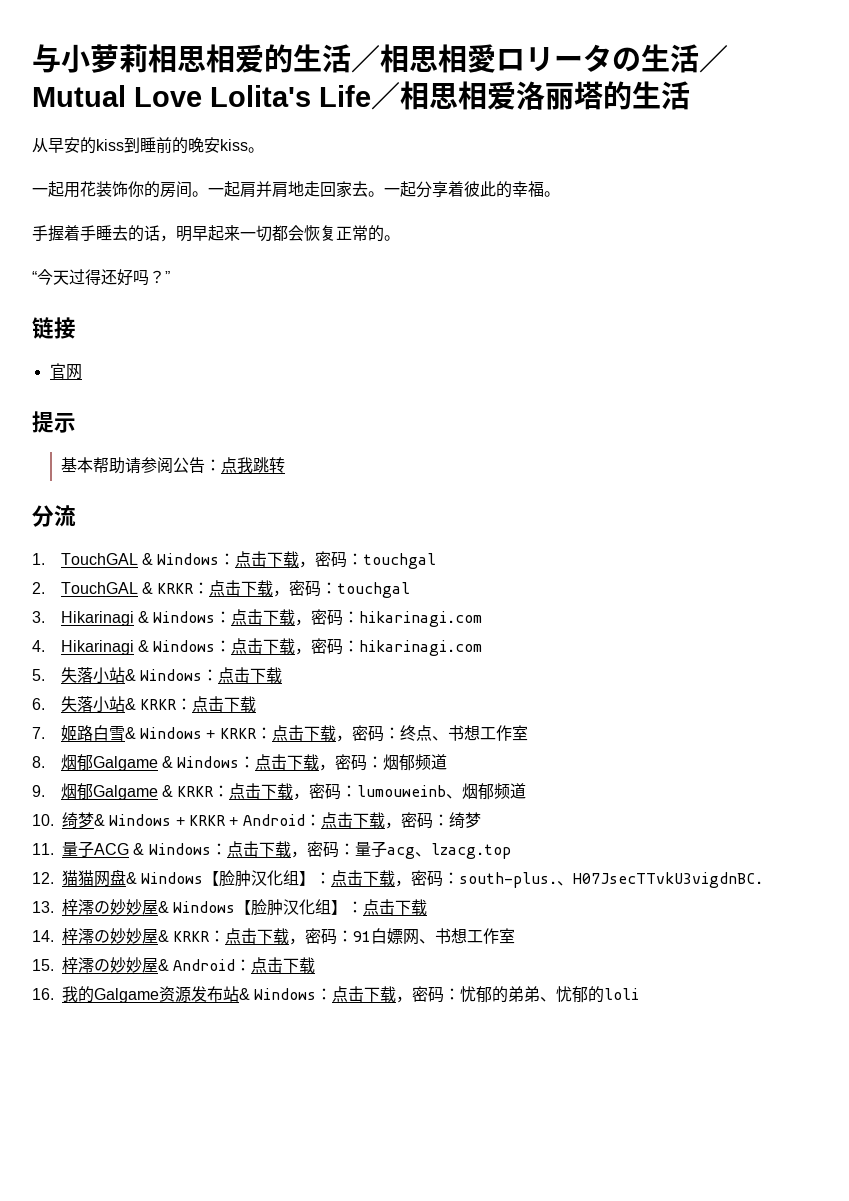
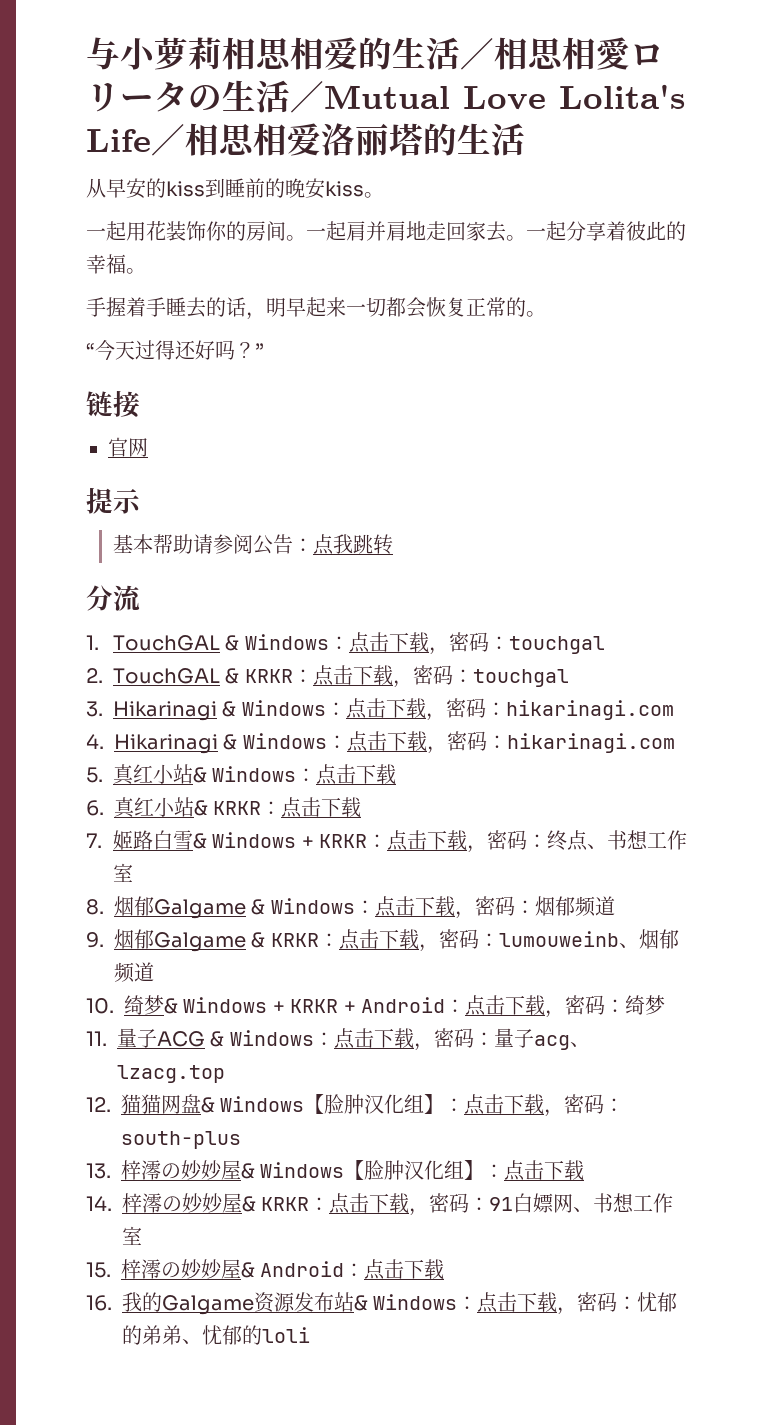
[60,667,93,683] 失落 -> [113,764,153,785] 真红
[60,696,93,712] 失落 -> [114,797,154,818] 真红
[459,872,764,888] south-plus.、H07JsecTTvkU3vigdnBC. -> [121,1131,241,1149] south-plus

